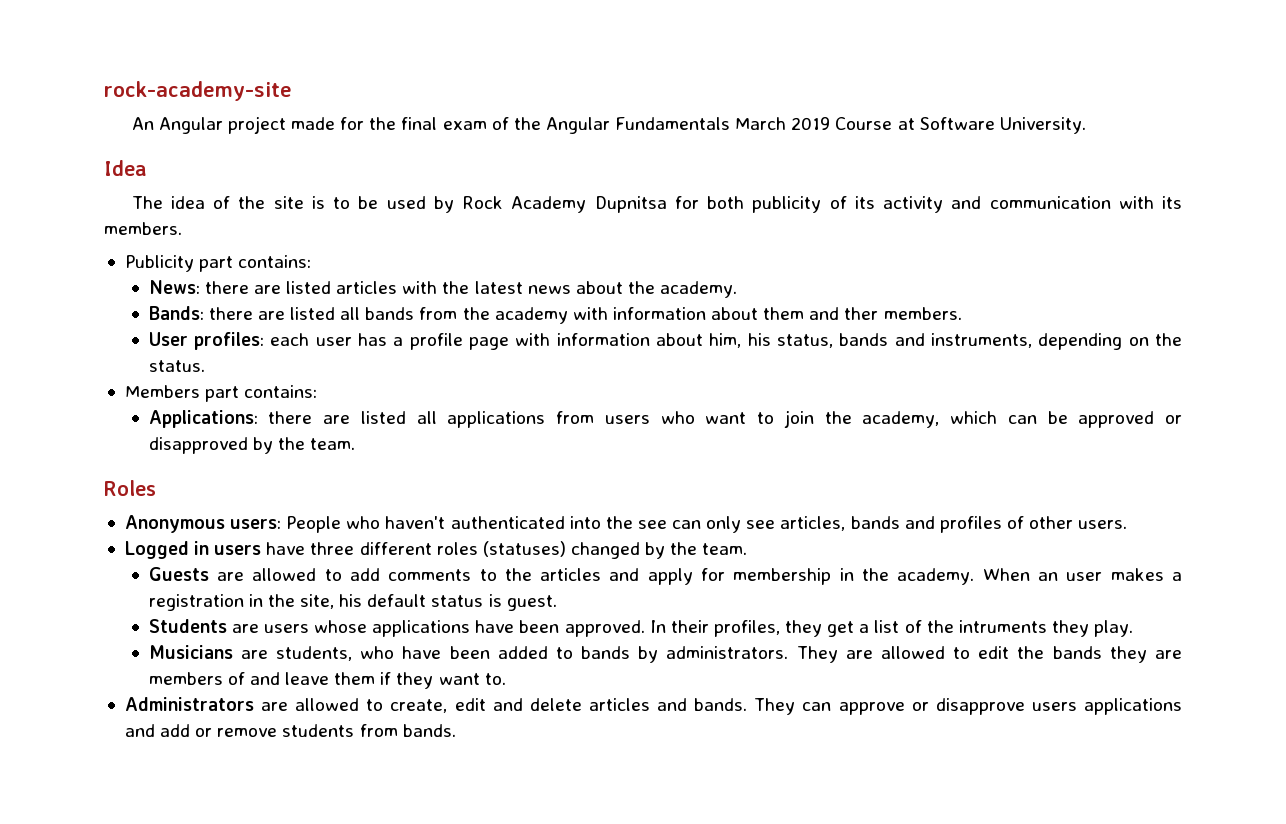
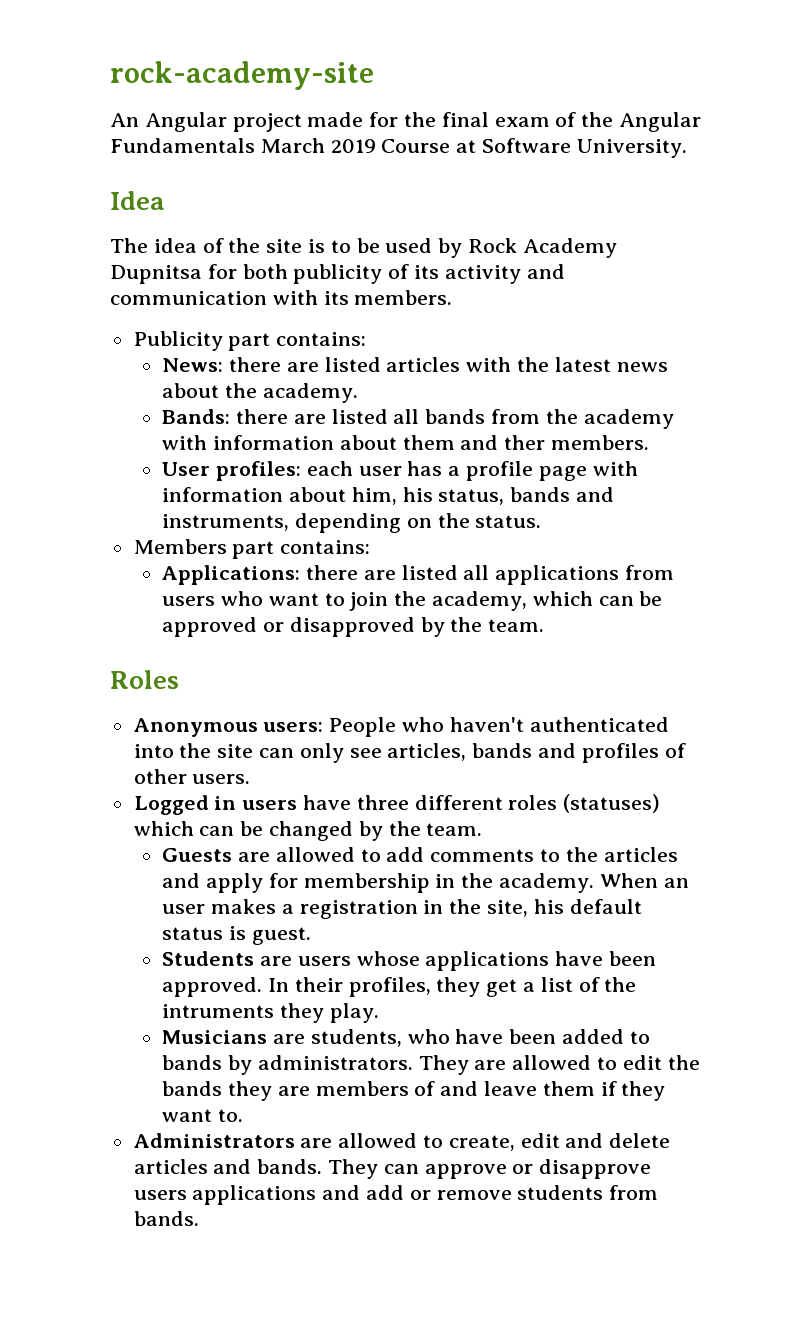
[637,520,667,529] see -> [217,744,254,758] site
(566, 549) none -> [133,821,264,836] which can be

